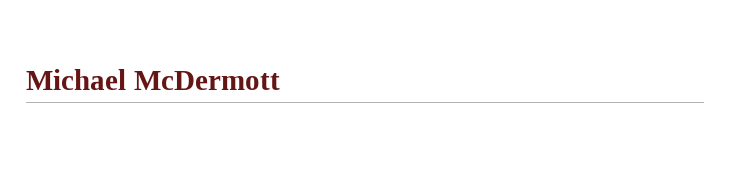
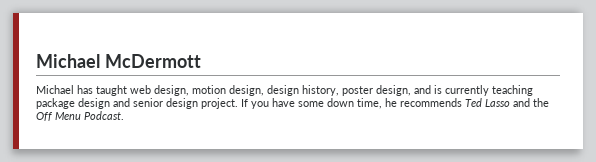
(280, 80) none -> [36,85,533,96] [36,98,549,109] [36,111,124,121] // Michael has taught web design, motion design, design history, poster design, and is currently teaching package design and senior design project. If you have some down time, he recommends Ted Lasso and the Off Menu Podcast.

